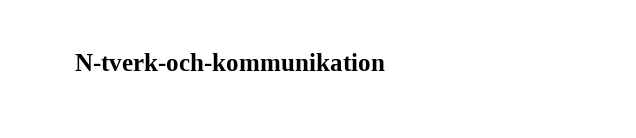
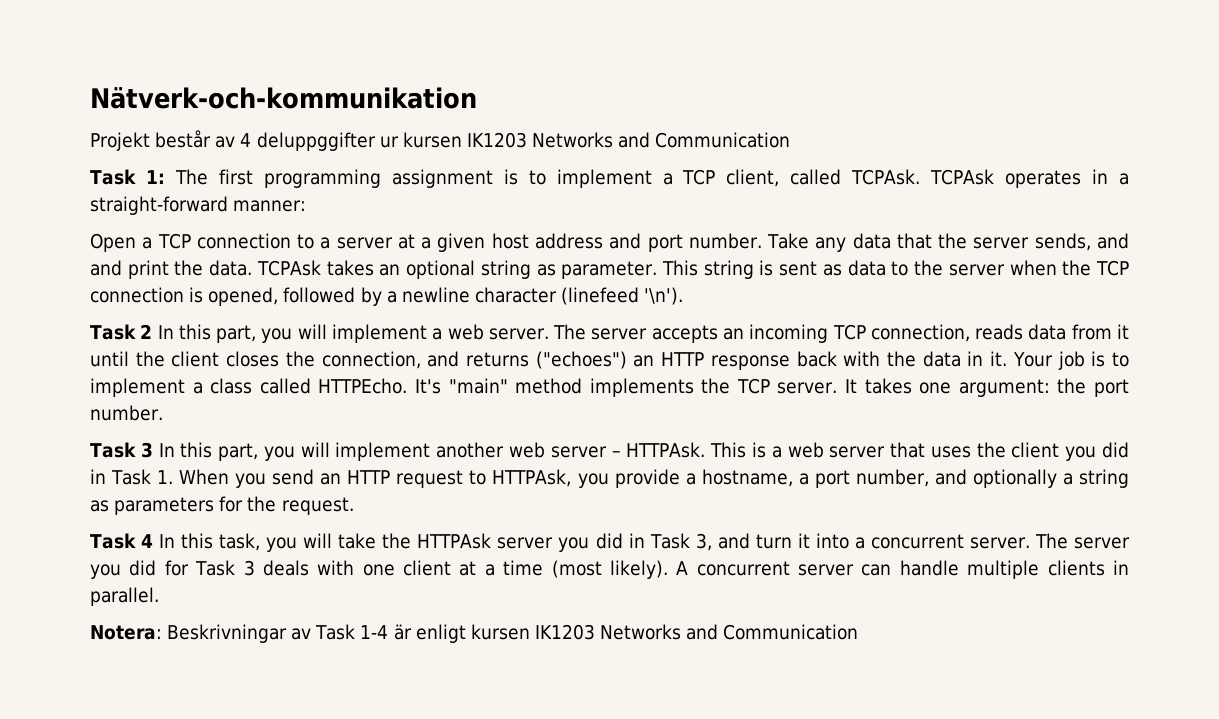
[75,53,385,71] N-tverk-och-kommunikation -> [90,87,477,109] [90,130,791,151] [90,169,1130,188] [90,196,307,215] [90,233,1129,252] [90,260,1130,279] [90,287,684,306] [90,324,1129,343] [90,351,1130,370] [90,378,1129,397] [90,405,163,421] [90,442,1129,461] [90,469,1129,488] [90,496,354,515] [90,533,1131,552] [90,560,1129,579] [90,587,159,606] [90,624,859,643] Nätverk-och-kommunikation // Projekt består av 4 deluppggifter ur kursen IK1203 Networks and Communication // Task 1: The first programming assignment is to implement a TCP client, called TCPAsk. TCPAsk operates in a straight-forward manner: // Open a TCP connection to a server at a given host address and port number. Take any data that the server sends, and and print the data. TCPAsk takes an optional string as parameter. This string is sent as data to the server when the TCP connection is opened, followed by a newline character (linefeed '\n'). // Task 2 In this part, you will implement a web server. The server accepts an incoming TCP connection, reads data from it until the client closes the connection, and returns ("echoes") an HTTP response back with the data in it. Your job is to implement a class called HTTPEcho. It's "main" method implements the TCP server. It takes one argument: the port number. // Task 3 In this part, you will implement another web server – HTTPAsk. This is a web server that uses the client you did in Task 1. When you send an HTTP request to HTTPAsk, you provide a hostname, a port number, and optionally a string as parameters for the request. // Task 4 In this task, you will take the HTTPAsk server you did in Task 3, and turn it into a concurrent server. The server you did for Task 3 deals with one client at a time (most likely). A concurrent server can handle multiple clients in parallel. // Notera: Beskrivningar av Task 1-4 är enligt kursen IK1203 Networks and Communication

